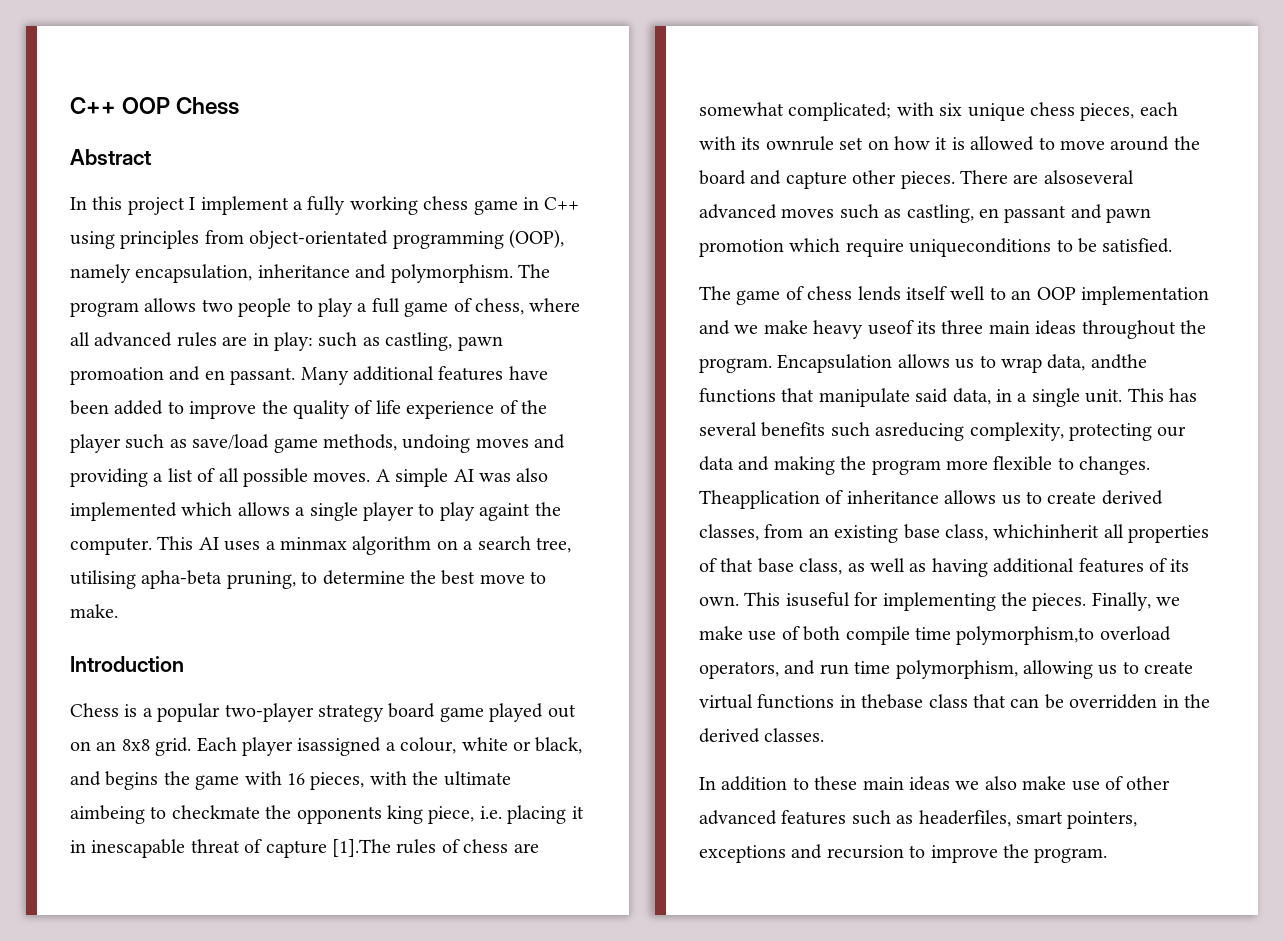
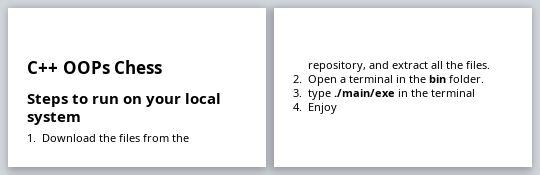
[70,97,171,114] C++ OOP -> [27,61,110,74] C++ OOPs
[70,149,151,165] [70,196,580,215] [70,229,564,249] [70,264,550,283] [70,298,581,317] [70,332,503,351] [70,366,548,385] [70,400,547,419] [70,434,566,453] [70,468,549,487] [70,502,561,521] [70,536,571,555] [70,570,547,589] [70,604,118,618] [70,656,184,672] [70,703,576,722] [70,737,583,756] [70,771,511,790] [70,805,584,824] [70,839,539,858] [699,102,1178,121] [699,136,1200,151] [699,170,1134,189] [699,204,1152,223] [699,238,1173,257] [699,286,1209,305] [699,320,1206,339] [699,354,1147,373] [699,388,1197,407] [699,422,1187,441] [699,456,1151,475] [699,490,1163,509] [699,524,1210,543] [699,558,1190,577] [699,592,1181,611] [699,626,1171,645] [699,660,1194,679] [699,694,1210,709] [699,728,825,743] [699,776,1171,791] [699,810,1138,829] [699,844,1108,863] Abstract // In this project I implement a fully working chess game in C++ using principles from object-orientated programming (OOP), namely encapsulation, inheritance and polymorphism. The program allows two people to play a full game of chess, where all advanced rules are in play: such as castling, pawn promoation and en passant. Many additional features have been added to improve the quality of life experience of the player such as save/load game methods, undoing moves and providing a list of all possible moves. A simple AI was also implemented which allows a single player to play againt the computer. This AI uses a minmax algorithm on a search tree, utilising apha-beta pruning, to determine the best move to make. // Introduction // Chess is a popular two-player strategy board game played out on an 8x8 grid. Each player isassigned a colour, white or black, and begins the game with 16 pieces, with the ultimate aimbeing to checkmate the opponents king piece, i.e. placing it in inescapable threat of capture [1].The rules of chess are somewhat complicated; with six unique chess pieces, each with its ownrule set on how it is allowed to move around the board and capture other pieces. There are alsoseveral advanced moves such as castling, en passant and pawn promotion which require uniqueconditions to be satisfied. // The game of chess lends itself well to an OOP implementation and we make heavy useof its three main ideas throughout the program. Encapsulation allows us to wrap data, andthe functions that manipulate said data, in a single unit. This has several benefits such asreducing complexity, protecting our data and making the program more flexible to changes. Theapplication of inheritance allows us to create derived classes, from an existing base class, whichinherit all properties of that base class, as well as having additional features of its own. This isuseful for implementing the pieces. Finally, we make use of both compile time polymorphism,to overload operators, and run time polymorphism, allowing us to create virtual functions in thebase class that can be overridden in the derived classes. // In addition to these main ideas we also make use of other advanced features such as headerfiles, smart pointers, exceptions and recursion to improve the program. -> [27,93,222,107] [27,112,81,125] [27,134,189,142] [307,61,490,72] [293,75,484,86] [293,89,475,100] [293,103,337,114] Steps to run on your local system // 1. Download the files from the repository, and extract all the files. // 2. Open a terminal in the bin folder. // 3. type ./main/exe in the terminal // 4. Enjoy

